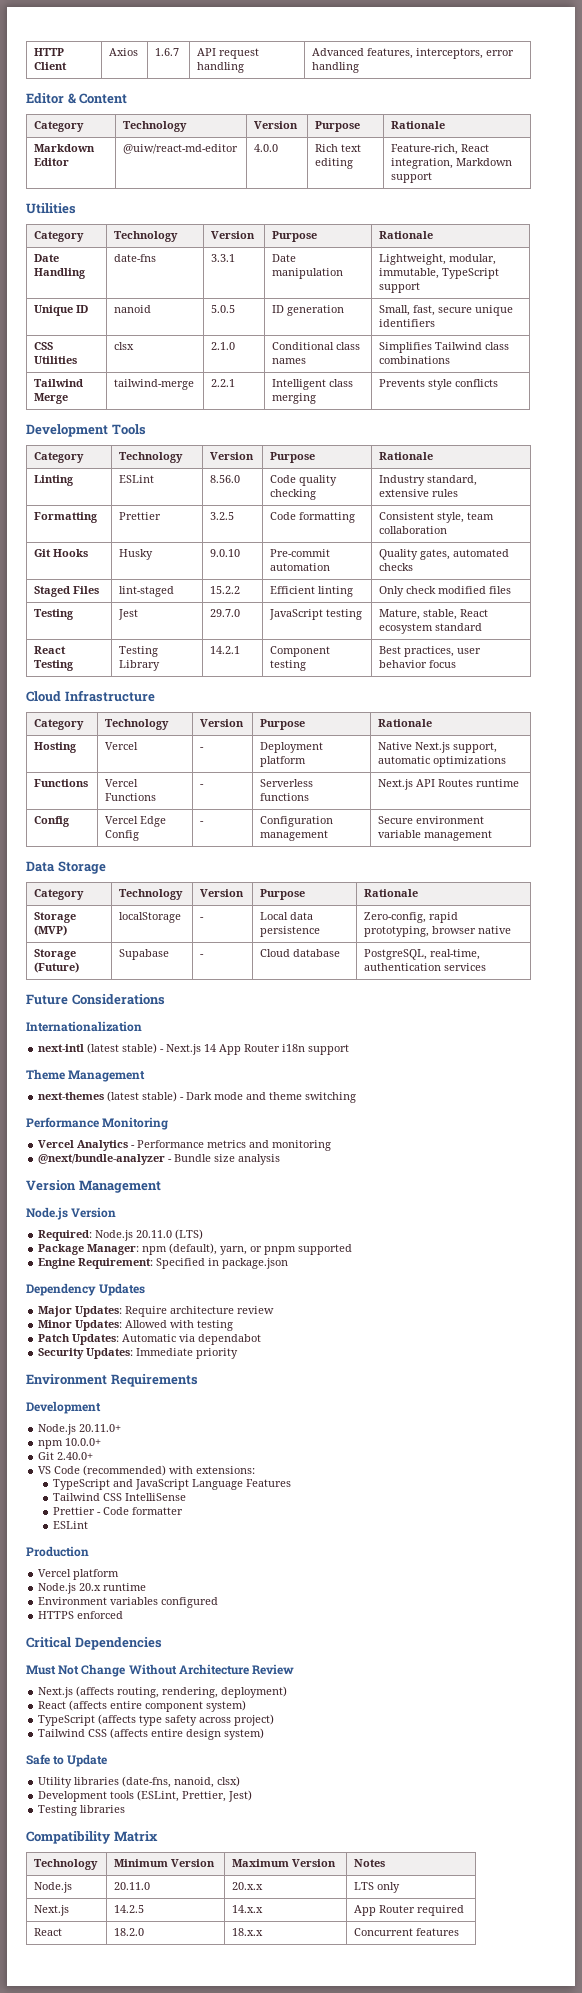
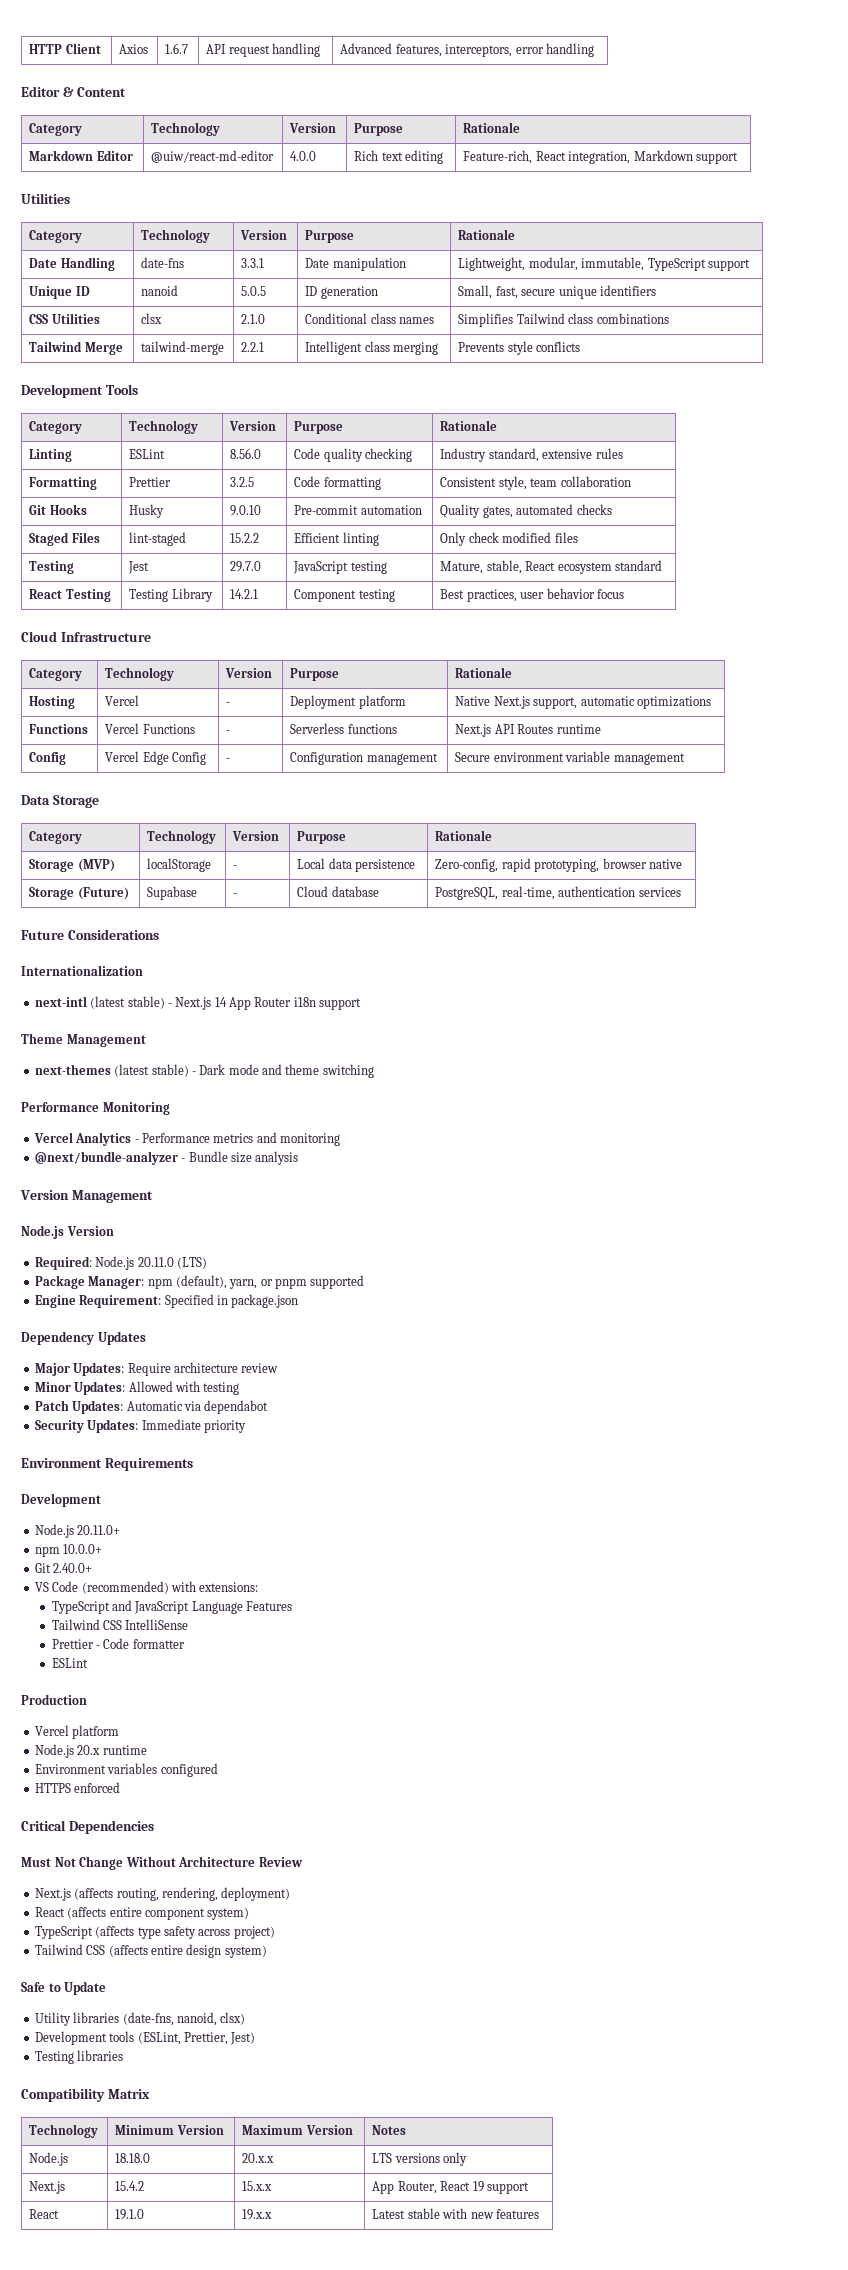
[114,1882,151,1890] 20.11.0 -> [115,2153,151,2163] 18.18.0
(375, 1886) none -> [394,2153,440,2163] versions
[114,1905,145,1913] [232,1905,264,1913] [354,1905,465,1916] [34,1928,63,1936] [114,1928,145,1936] [232,1928,264,1936] [354,1928,414,1936] 14.2.5 | 14.x.x | App Router required // React | 18.2.0 | 18.x.x | Concurrent -> [115,2181,145,2191] [242,2181,273,2191] [372,2181,529,2194] [29,2209,60,2219] [115,2209,145,2220] [242,2209,273,2220] [372,2208,494,2219] 15.4.2 | 15.x.x | App Router, React 19 support // React | 19.1.0 | 19.x.x | Latest stable with new

